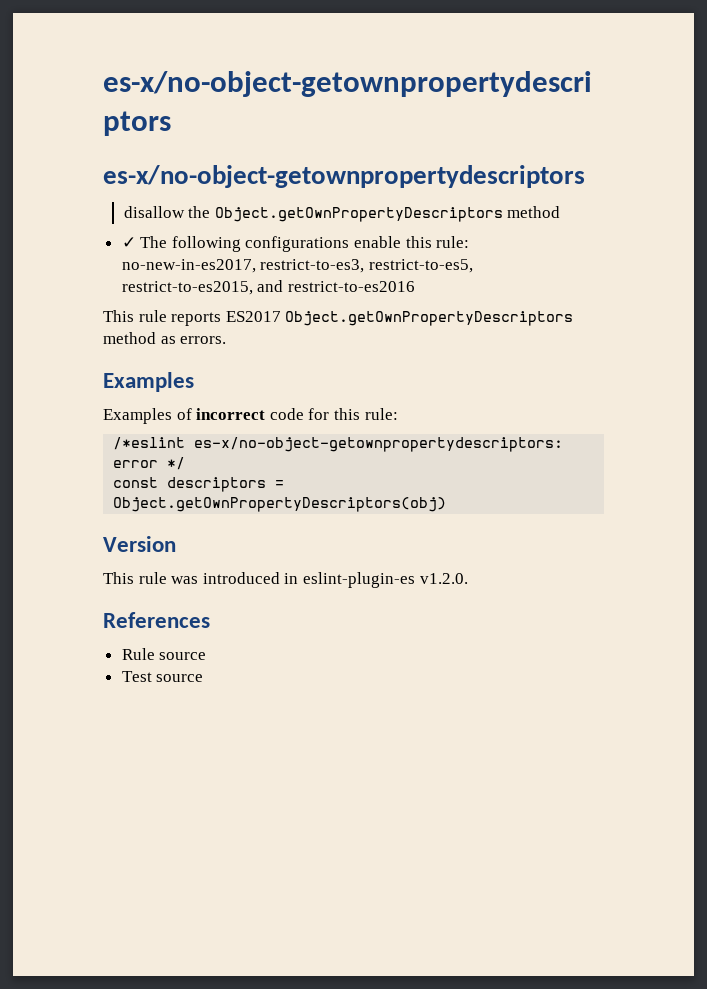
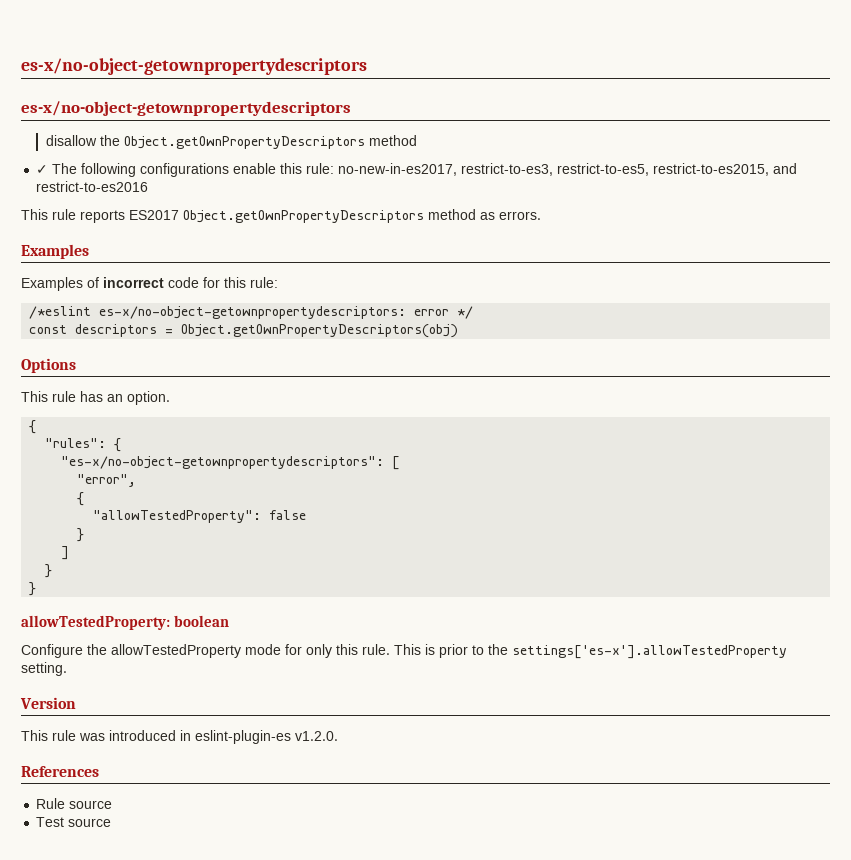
(447, 504) none -> [21,358,76,373] [21,391,170,405] [29,420,37,434] [45,438,122,452] [61,456,401,470] [77,474,137,487] [77,492,85,506] [93,510,307,523] [77,528,85,542] [61,546,70,560] [45,564,53,578] [29,582,37,596] [21,615,230,630] [21,644,787,659] [21,662,67,676] // Options // This rule has an option. // { // "rules": { // "es-x/no-object-getownpropertydescriptors": [ // "error", // { // "allowTestedProperty": false // } // ] // } // } // allowTestedProperty: boolean // Configure the allowTestedProperty mode for only this rule. This is prior to the settings['es-x'].allowTestedProperty setting.

